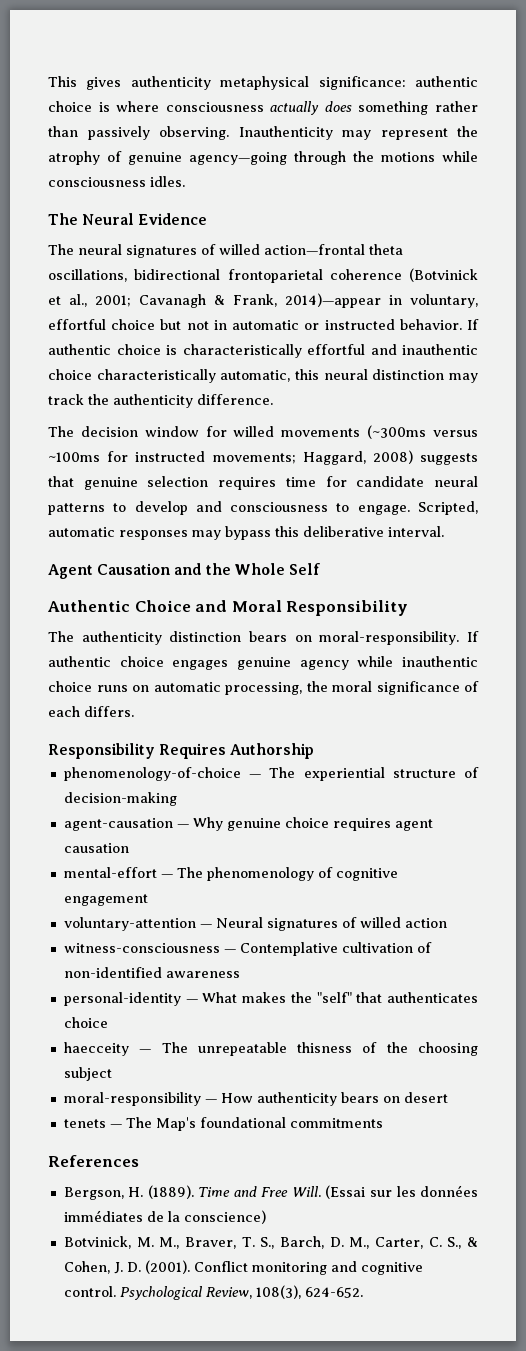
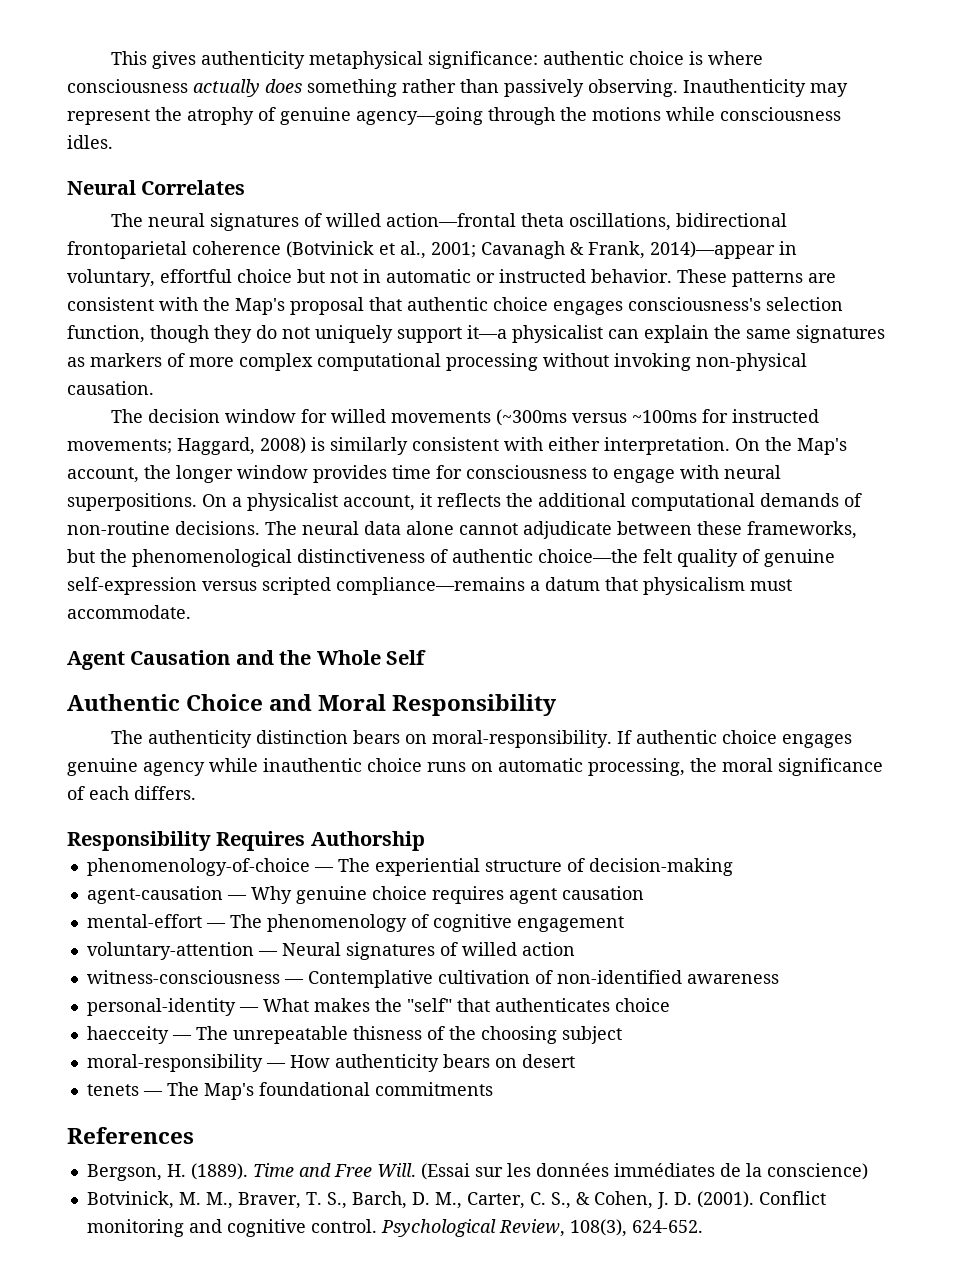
[48,213,208,225] The Neural Evidence -> [67,180,246,195] Neural Correlates
[467,319,480,330] [48,344,478,358] [48,369,479,383] [48,394,273,408] If authentic choice is characteristically effortful and inauthentic choice characteristically automatic, this neural distinction may track the authenticity difference. -> [677,269,836,287] [67,297,843,315] [67,325,885,343] [67,353,807,371] [67,381,154,395] These patterns are consistent with the Map's proposal that authentic choice engages consciousness's selection function, though they do not uniquely support it—a physicalist can explain the same signatures as markers of more complex computational processing without invoking non-physical causation.
[420,453,478,465] [48,476,479,490] [48,501,478,515] [48,526,444,540] suggests that genuine selection requires time for candidate neural patterns to develop and consciousness to engage. Scripted, automatic responses may bypass this deliberative interval. -> [311,437,847,455] [67,465,781,483] [67,493,862,511] [67,521,857,539] [67,549,835,567] [67,577,792,595] [67,605,191,619] is similarly consistent with either interpretation. On the Map's account, the longer window provides time for consciousness to engage with neural superpositions. On a physicalist account, it reflects the additional computational demands of non-routine decisions. The neural data alone cannot adjudicate between these frameworks, but the phenomenological distinctiveness of authentic choice—the felt quality of genuine self-expression versus scripted compliance—remains a datum that physicalism must accommodate.

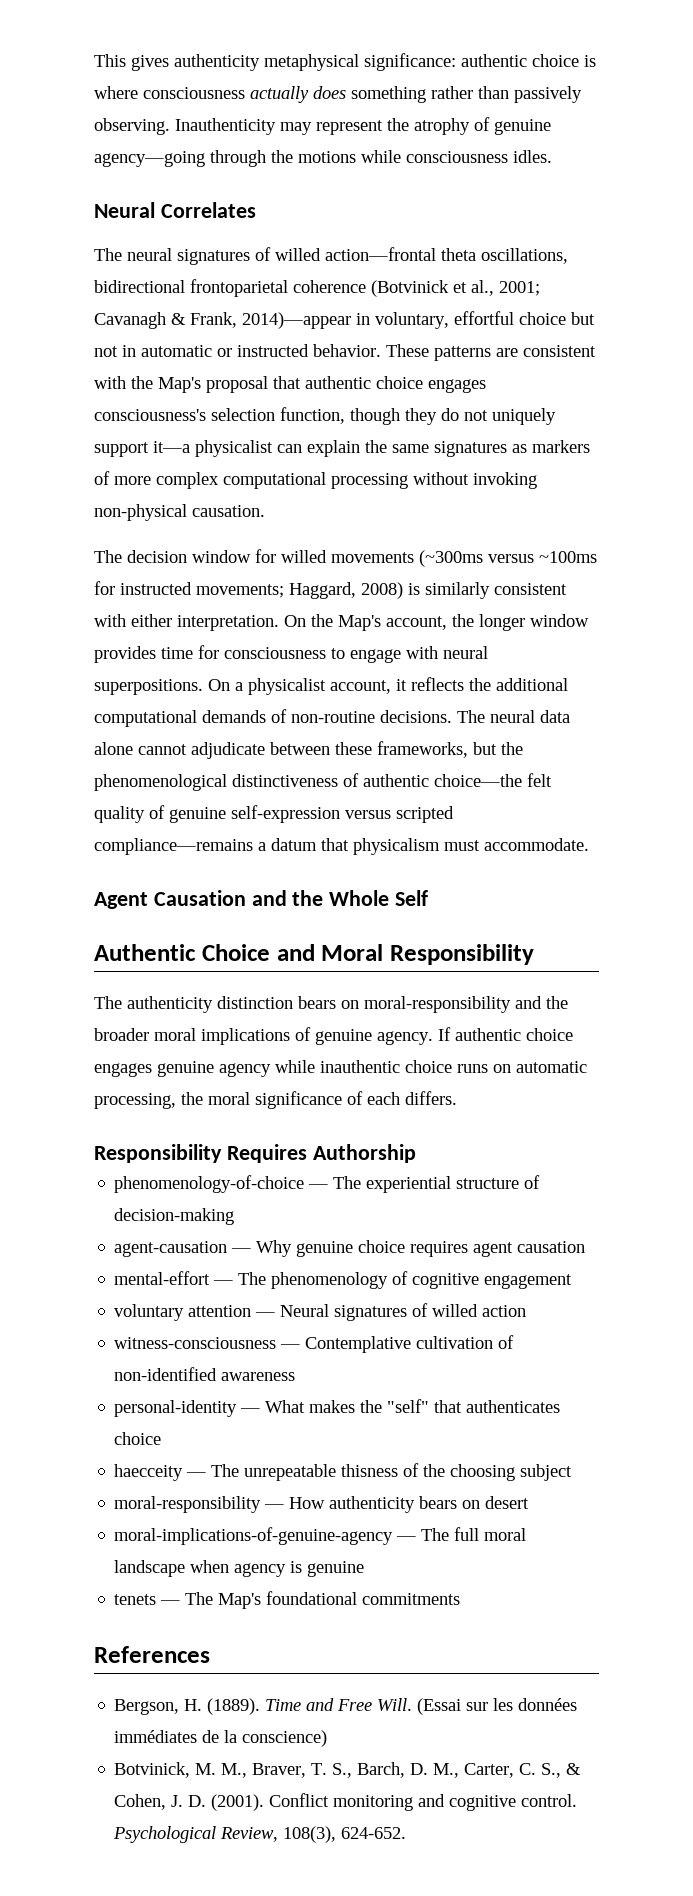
[432,730,613,748] moral-responsibility. -> [364,996,568,1013] [94,1027,433,1045] moral-responsibility and the broader moral implications of genuine agency.
[86,942,254,960] voluntary-attention -> [114,1304,252,1321] voluntary attention
(575, 1061) none -> [114,1527,527,1545] [114,1560,365,1577] // moral-implications-of-genuine-agency — The full moral landscape when agency is genuine

